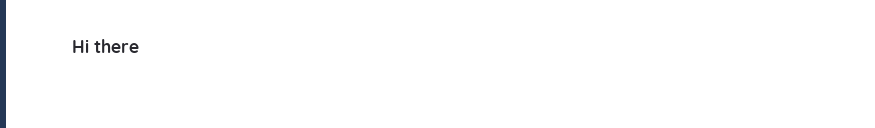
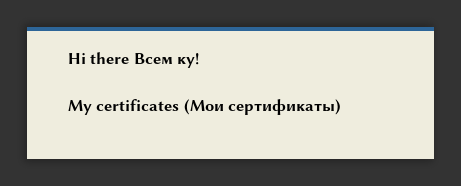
(139, 46) none -> [133,53,200,68] [68,99,342,115] Всем ку! // My certificates (Мои сертификаты)

